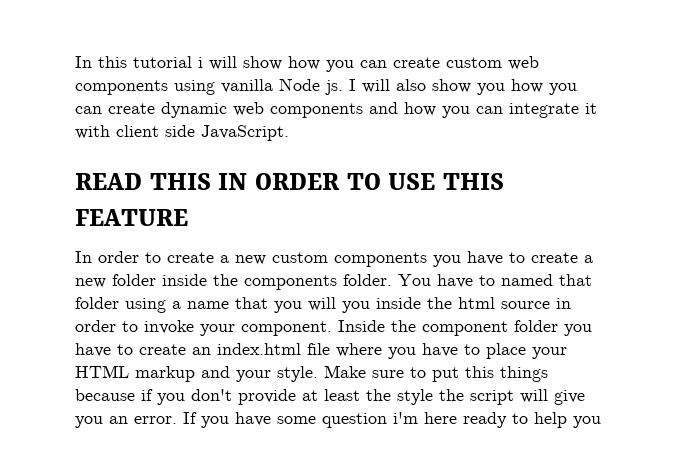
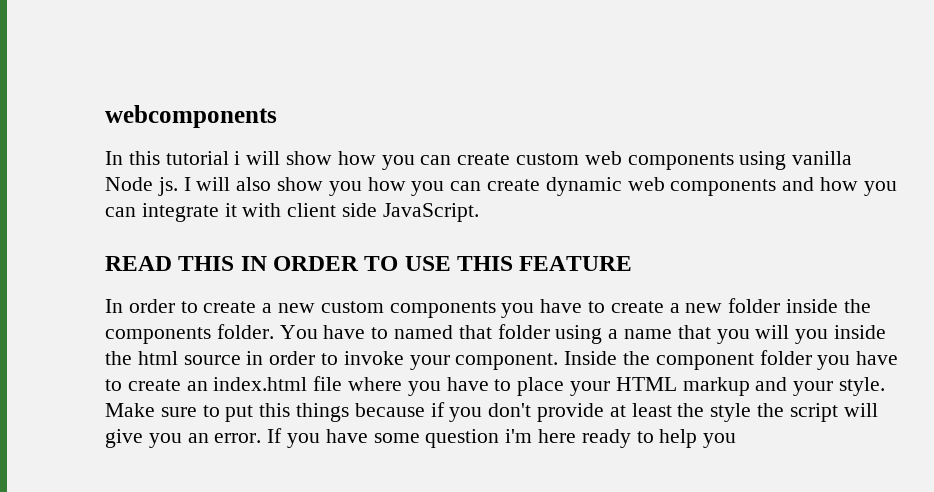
(75, 62) none -> [105,105,277,128] webcomponents //

